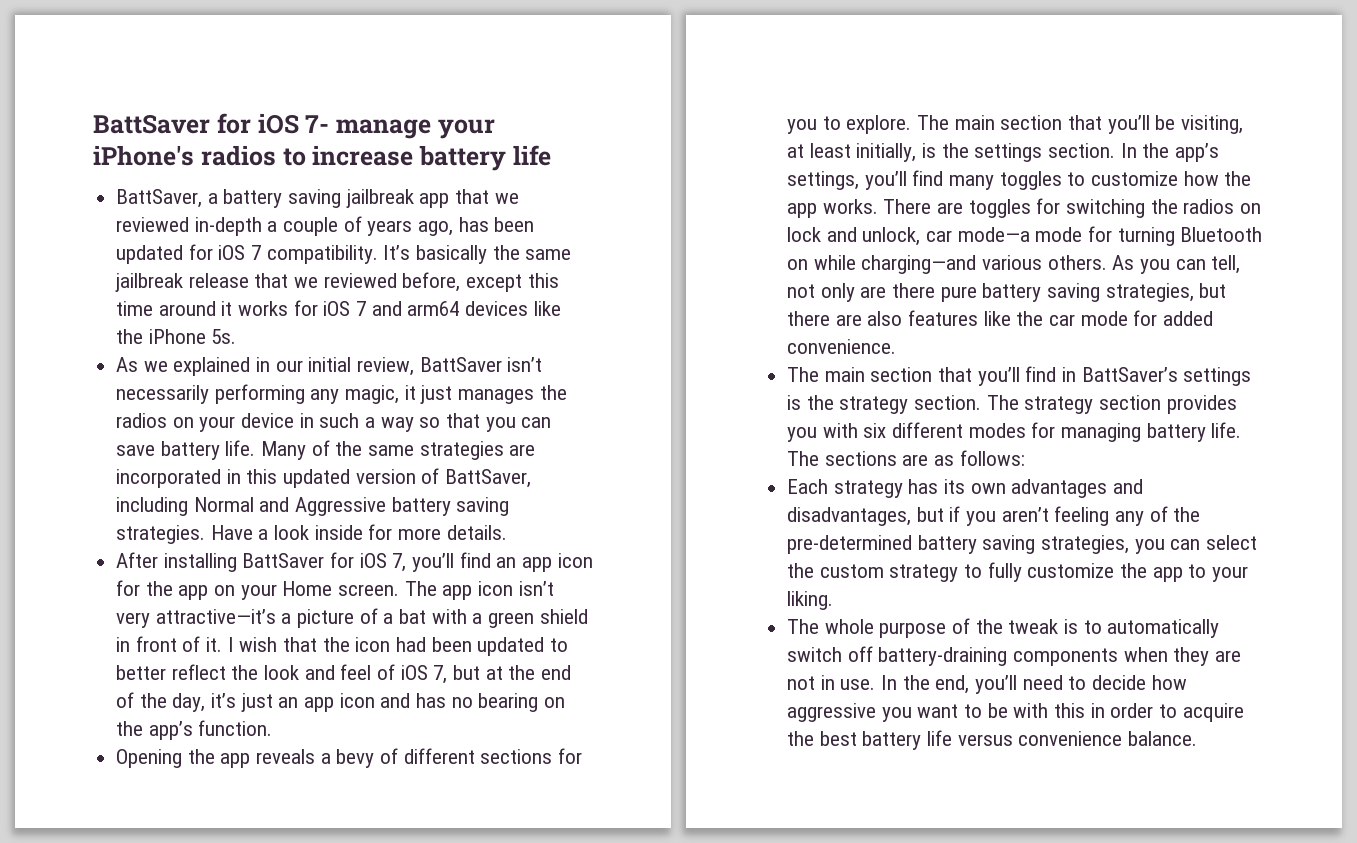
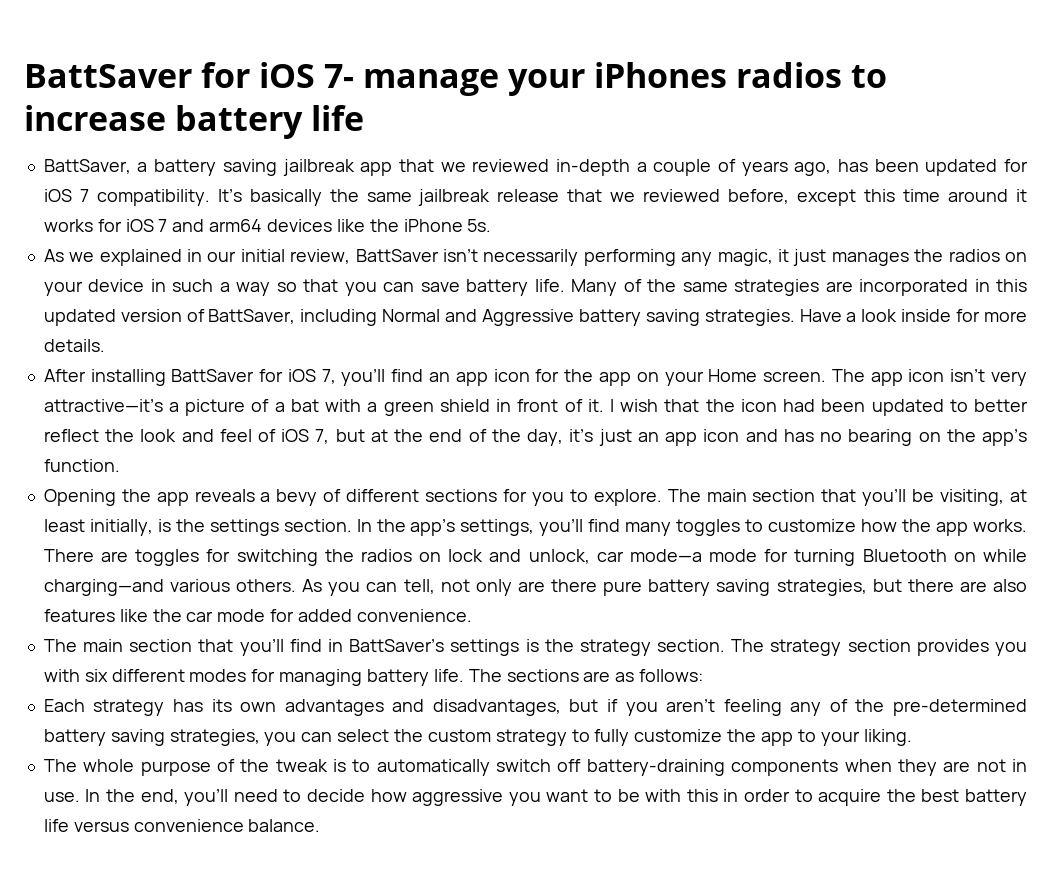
[93,145,194,166] iPhone's -> [594,62,728,88] iPhones

